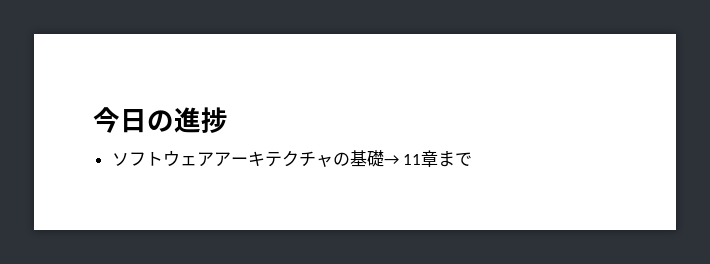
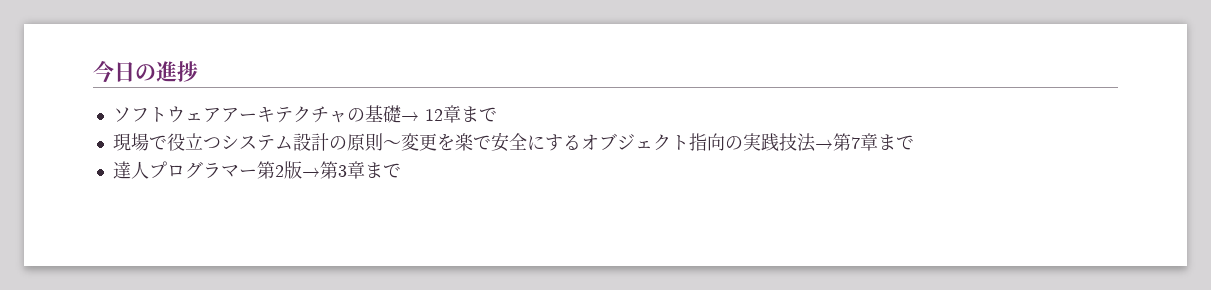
[403,150,473,167] 11章まで -> [424,105,497,123] [112,132,914,152] [112,161,401,179] 12章まで // 現場で役立つシステム設計の原則〜変更を楽で安全にするオブジェクト指向の実践技法→第7章まで // 達人プログラマー第2版→第3章まで

